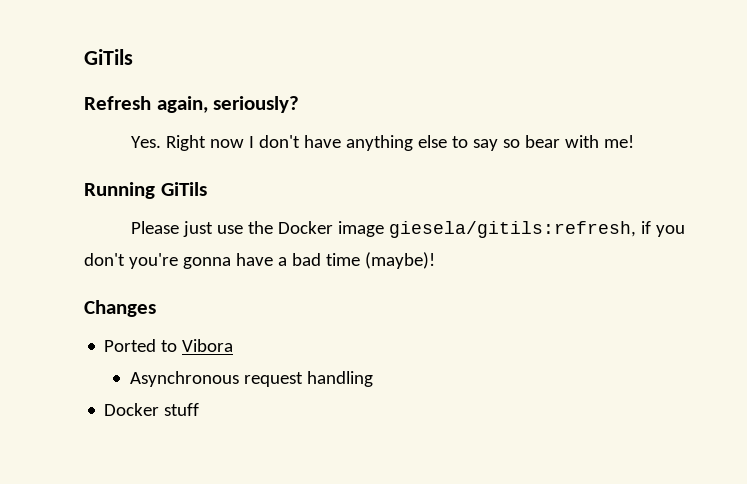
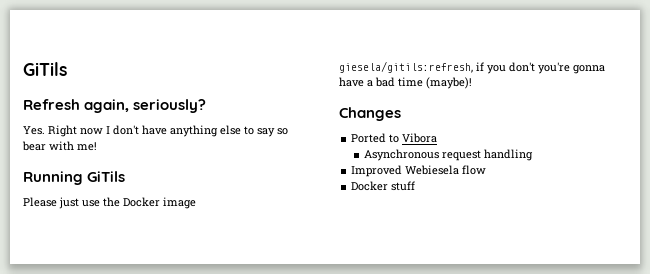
(373, 379) none -> [351,165,487,177] // Improved Webiesela flow

